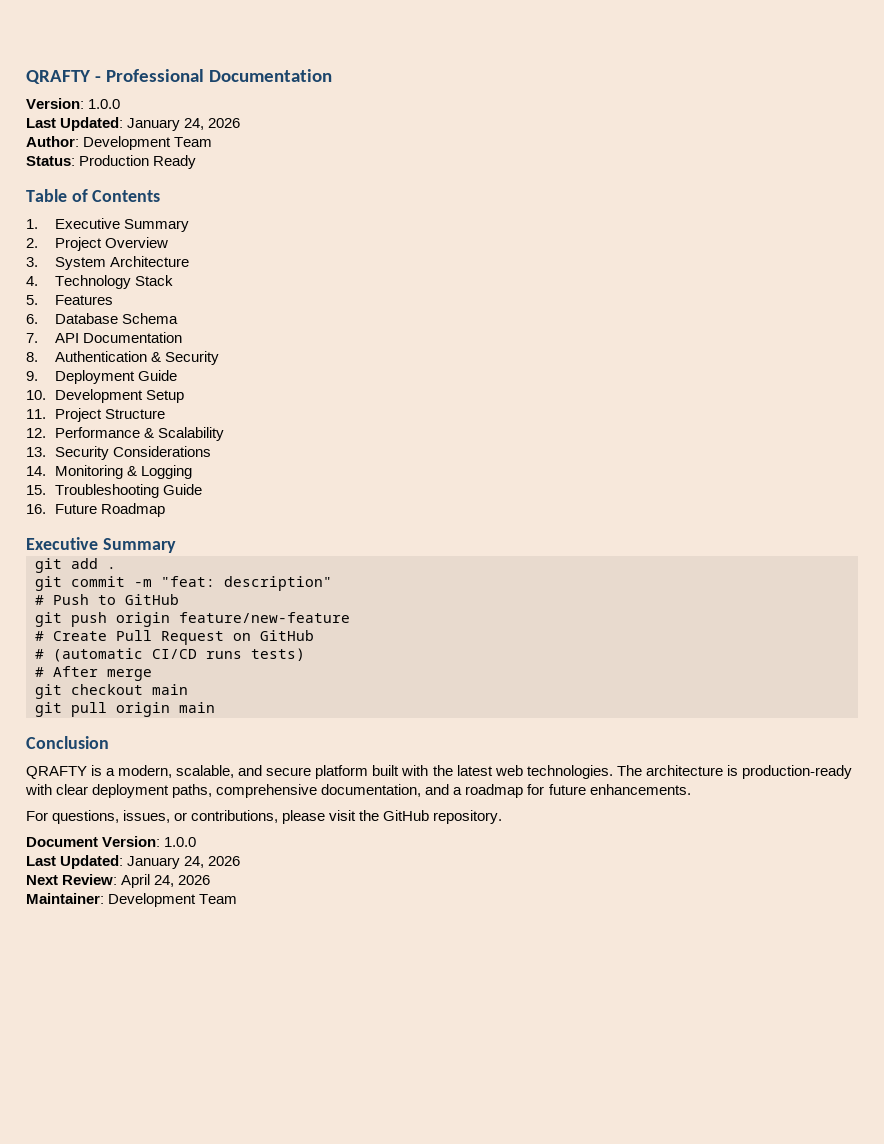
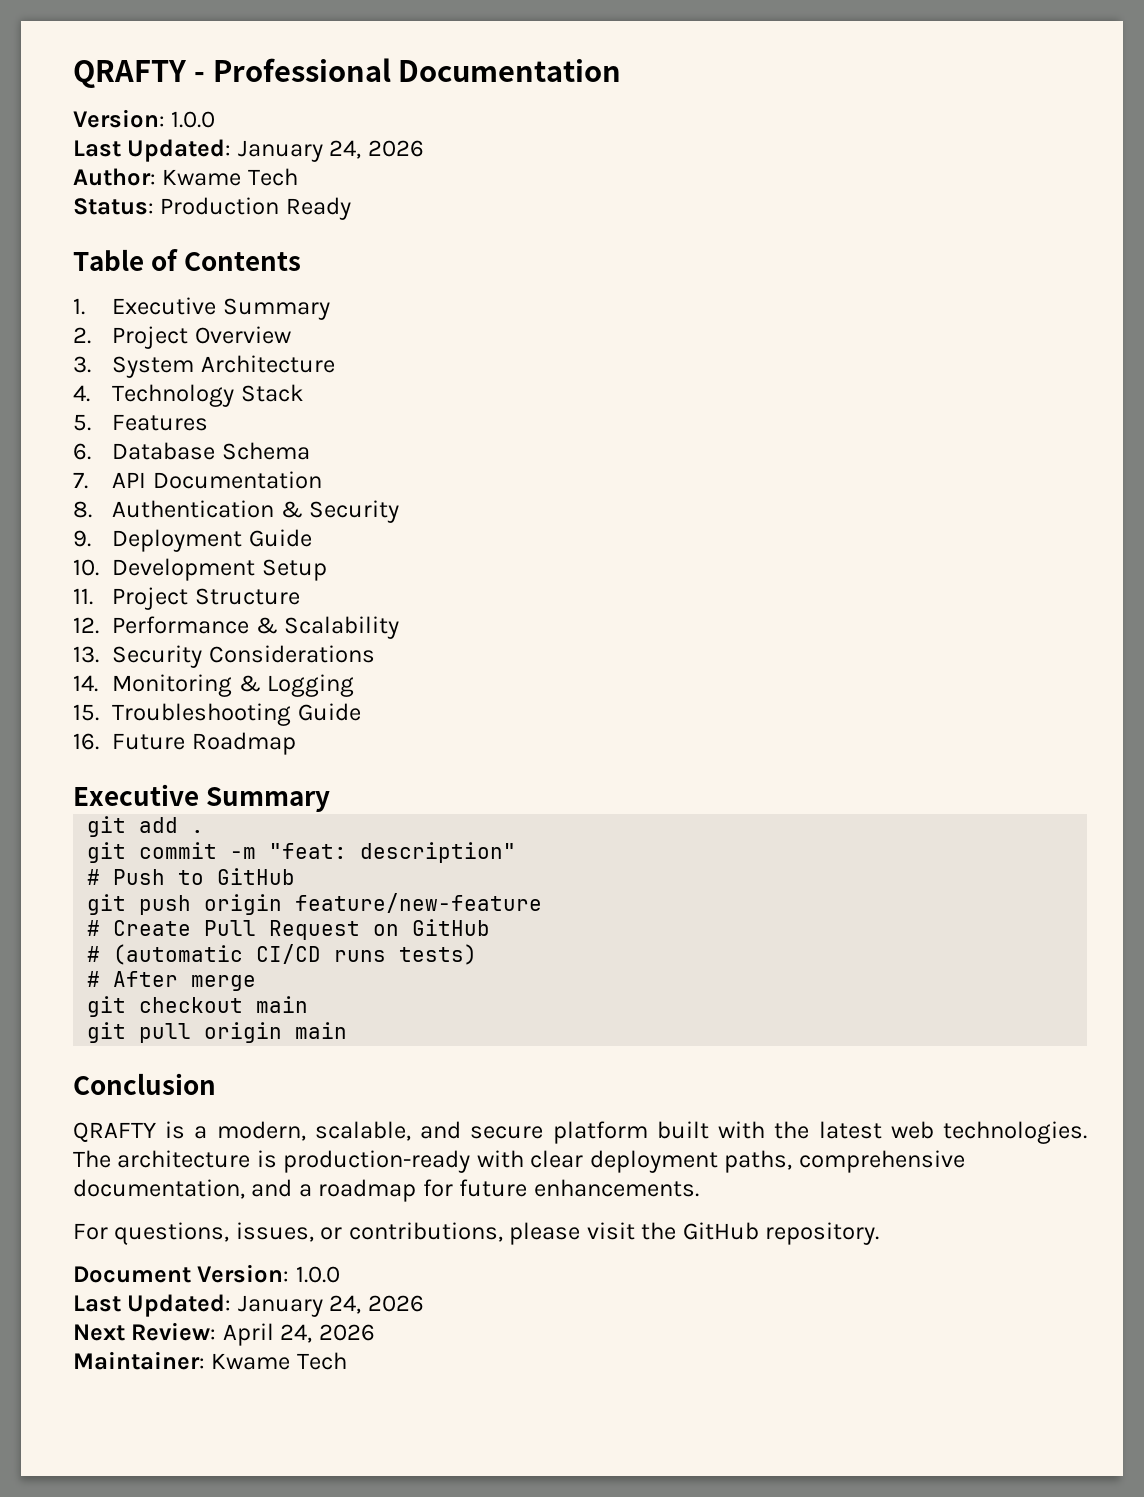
[83,136,213,150] Development Team -> [162,168,298,186] Kwame Tech
[108,893,238,907] Development Team -> [211,1352,347,1370] Kwame Tech

